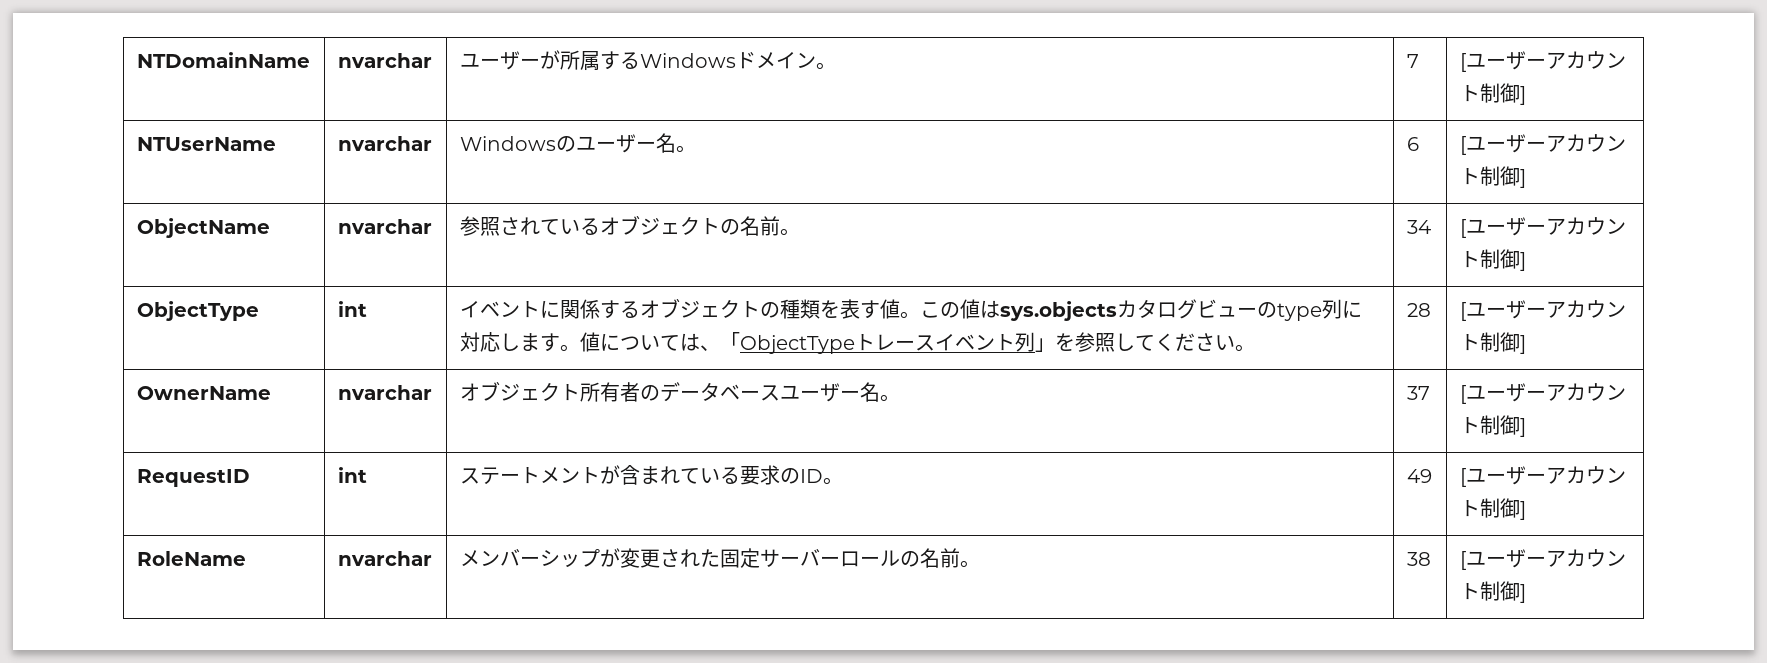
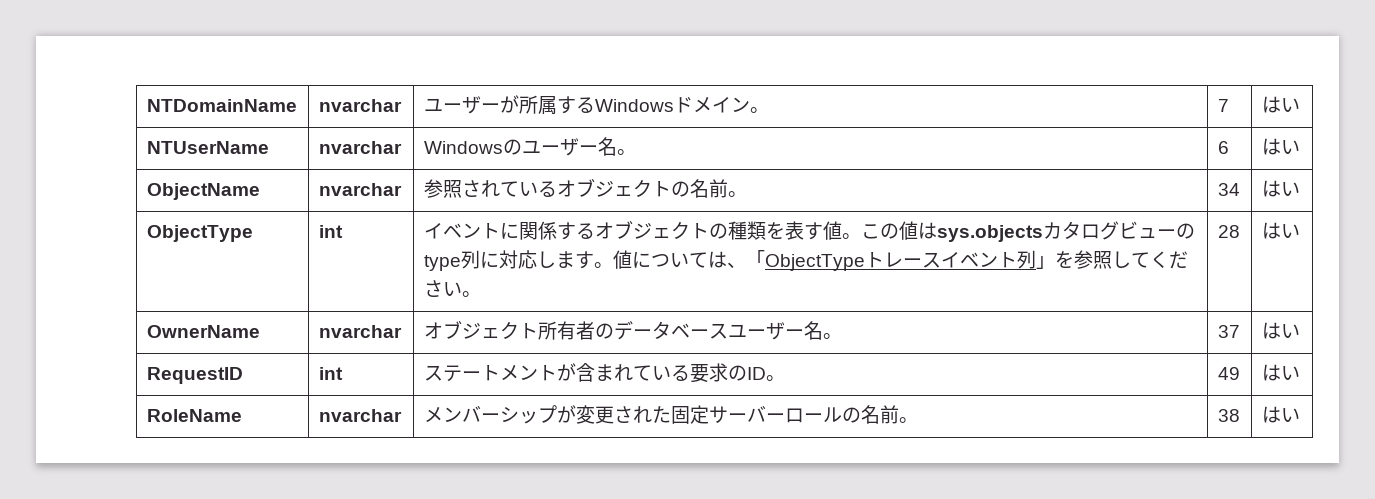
[1459,51,1626,72] [1459,83,1526,105] [ユーザーアカウント制御] -> [1261,96,1300,113] はい
[1459,134,1626,155] [1459,166,1526,188] [ユーザーアカウント制御] -> [1261,138,1300,155] はい
[1459,217,1626,238] [1459,249,1526,271] [ユーザーアカウント制御] -> [1261,180,1300,197] はい
[1459,300,1626,321] [1459,332,1526,354] [ユーザーアカウント制御] -> [1261,222,1300,239] はい
[1459,383,1626,404] [1459,415,1526,437] [ユーザーアカウント制御] -> [1261,322,1300,339] はい
[1459,466,1626,487] [1459,498,1526,520] [ユーザーアカウント制御] -> [1261,364,1300,381] はい
[1459,549,1626,570] [1459,581,1526,603] [ユーザーアカウント制御] -> [1261,406,1300,423] はい

